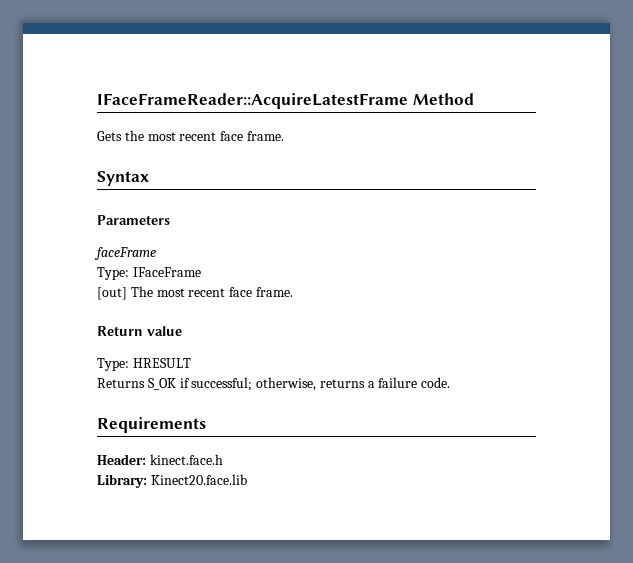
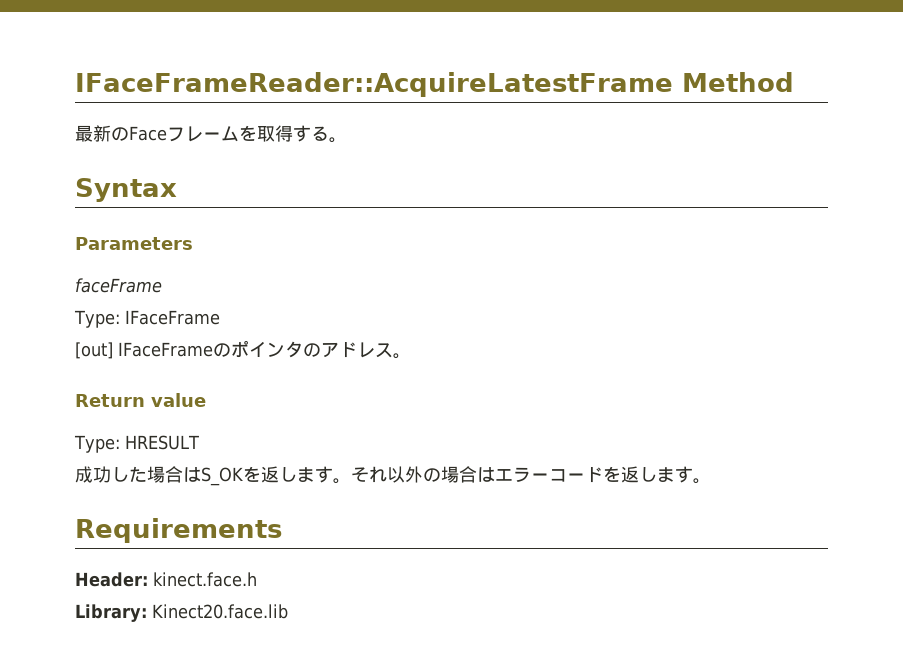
[97,130,284,141] Gets the most recent face frame. -> [75,125,347,143] 最新のFaceフレームを取得する。
[130,286,293,297] [97,326,182,336] [97,358,191,371] [97,377,451,391] The most recent face frame. // Return value // Type: HRESULT // Returns S_OK if successful; otherwise, returns a failure code. -> [118,340,411,359] [75,393,206,407] [74,435,199,453] [75,466,711,486] IFaceFrameのポインタのアドレス。 // Return value // Type: HRESULT // 成功した場合はS_OKを返します。それ以外の場合はエラーコードを返します。

